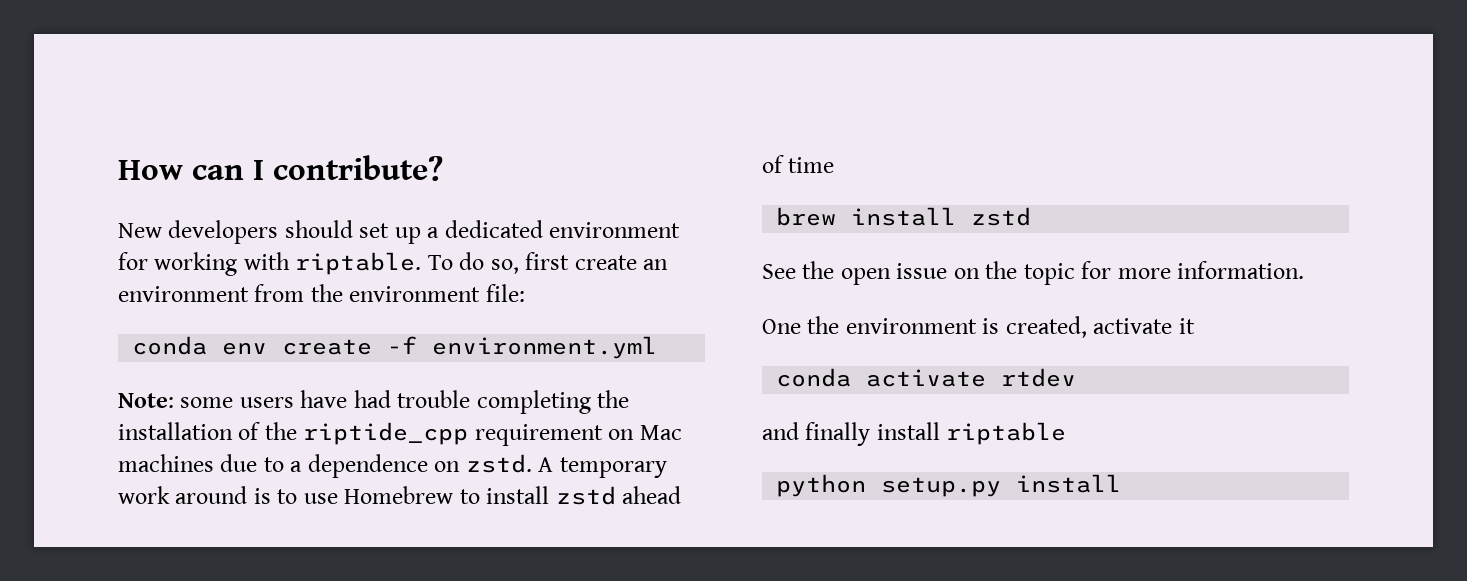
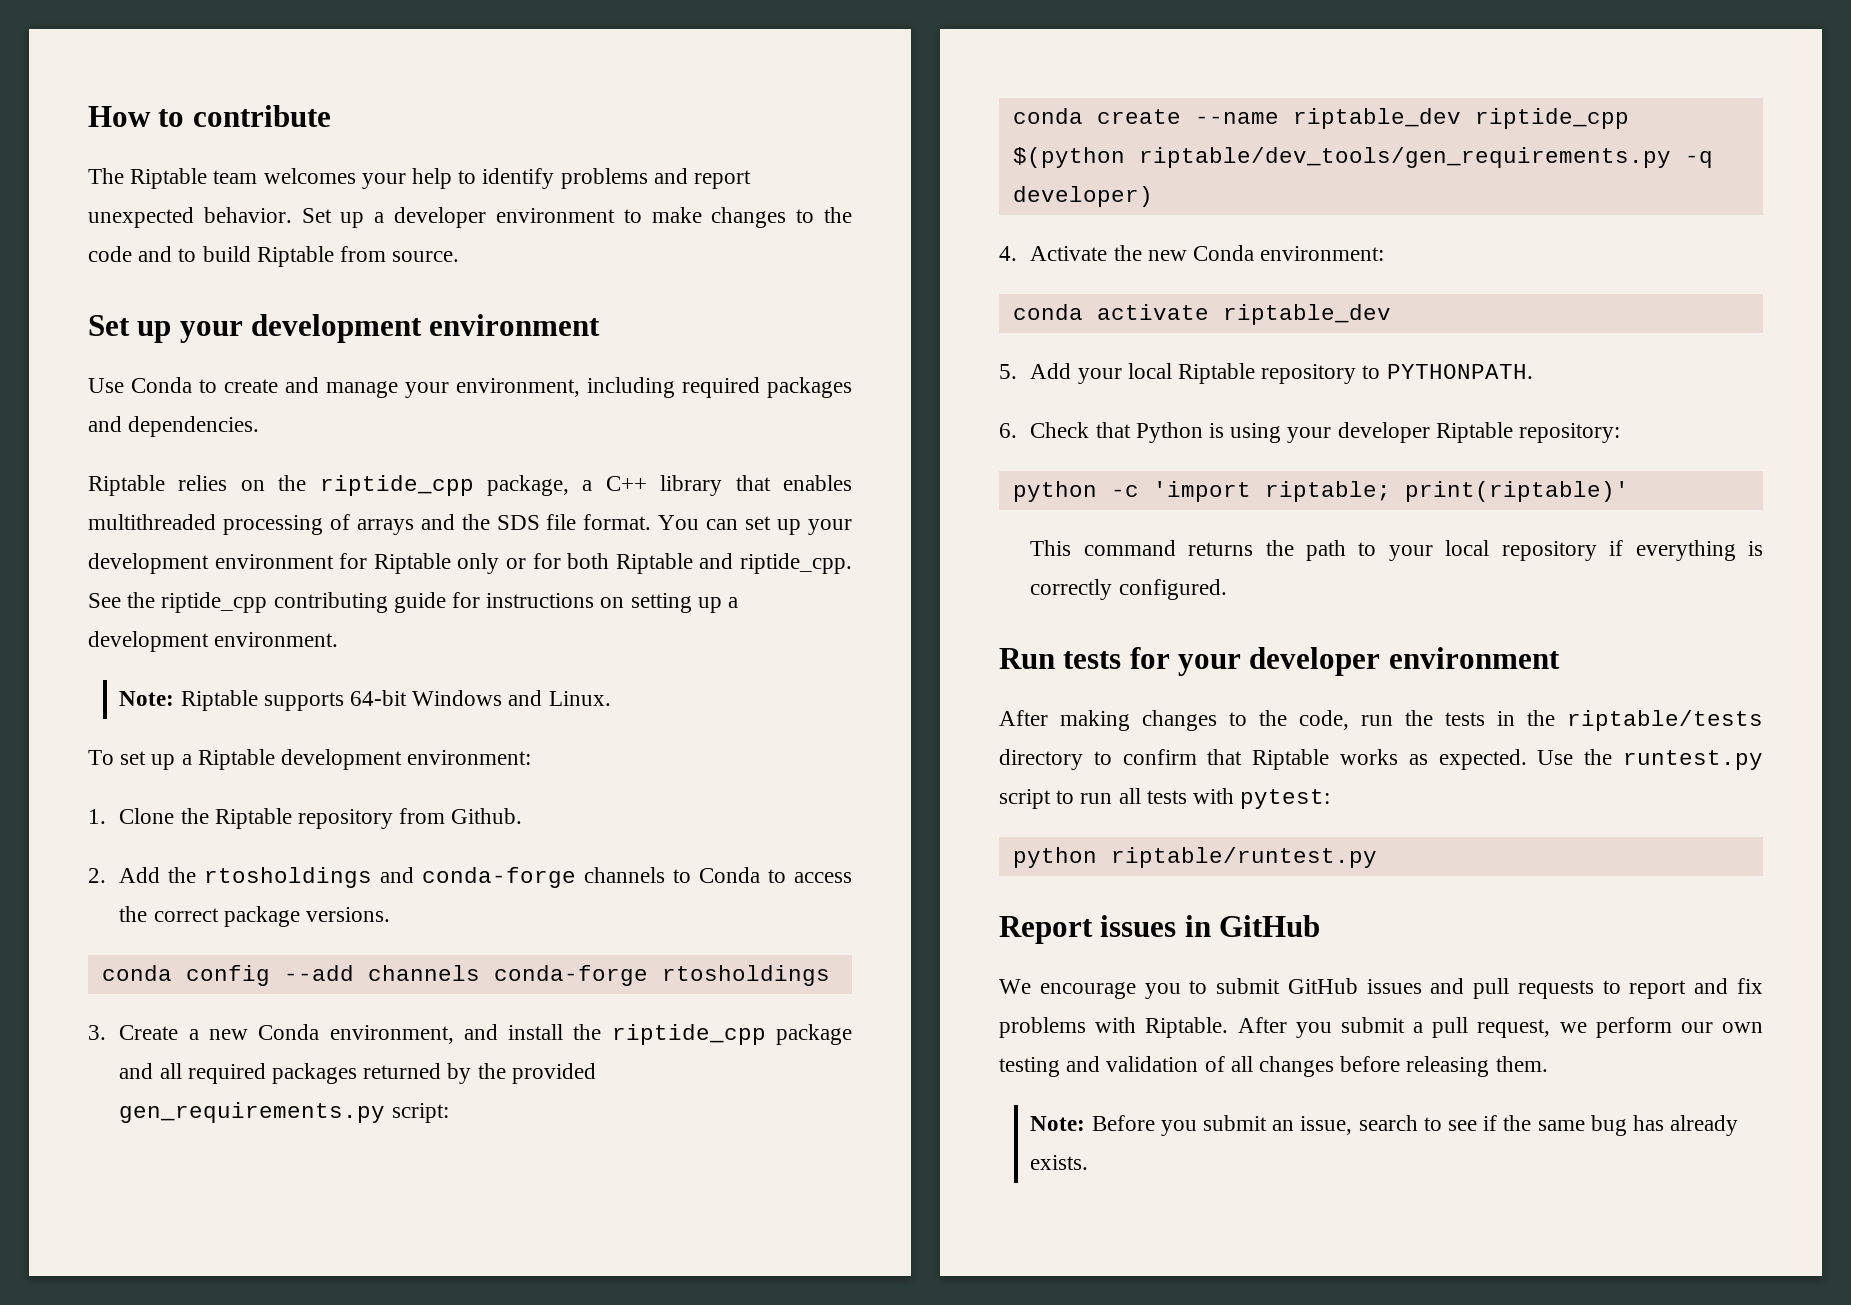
[192,155,443,181] [118,220,681,244] [118,252,669,276] [118,284,525,302] [132,336,658,359] [118,390,630,414] [118,422,682,446] [118,454,667,478] [118,486,682,505] [762,155,835,173] [776,207,1032,226] [762,261,1305,285] [762,316,1195,338] [776,368,1077,387] [762,422,1067,446] [776,474,1122,497] can I contribute? // New developers should set up a dedicated environment for working with riptable. To do so, first create an environment from the environment file: // conda env create -f environment.yml // Note: some users have had trouble completing the installation of the riptide_cpp requirement on Mac machines due to a dependence on zstd. A temporary work around is to use Homebrew to install zstd ahead of time // brew install zstd // See the open issue on the topic for more information. // One the environment is created, activate it // conda activate rtdev // and finally install riptable // python setup.py install -> [158,105,331,127] [88,168,752,189] [88,207,852,228] [88,246,460,267] [88,314,601,343] [88,377,852,398] [88,416,260,437] [88,475,852,496] [88,514,852,535] [88,553,853,574] [88,592,739,613] [88,631,339,652] [119,690,611,711] [88,749,532,770] [88,808,523,829] [88,867,852,888] [119,906,390,927] [101,965,830,986] [88,1024,853,1045] [119,1063,596,1084] [119,1102,449,1123] [1012,108,1629,129] [1012,147,1713,168] [1012,186,1153,207] [999,245,1385,261] [1012,304,1391,325] [999,363,1533,384] [999,422,1620,443] [1012,481,1629,502] [1030,540,1763,561] [1030,579,1227,600] [999,647,1560,676] [999,710,1763,731] [999,749,1763,770] [999,788,1331,809] [1012,847,1377,868] [999,915,1321,944] [999,978,1763,999] [999,1017,1763,1038] [999,1056,1548,1077] [1030,1115,1739,1136] [1030,1155,1089,1170] to contribute // The Riptable team welcomes your help to identify problems and report unexpected behavior. Set up a developer environment to make changes to the code and to build Riptable from source. // Set up your development environment // Use Conda to create and manage your environment, including required packages and dependencies. // Riptable relies on the riptide_cpp package, a C++ library that enables multithreaded processing of arrays and the SDS file format. You can set up your development environment for Riptable only or for both Riptable and riptide_cpp. See the riptide_cpp contributing guide for instructions on setting up a development environment. // Note: Riptable supports 64-bit Windows and Linux. // To set up a Riptable development environment: // 1. Clone the Riptable repository from Github. // 2. Add the rtosholdings and conda-forge channels to Conda to access the correct package versions. // conda config --add channels conda-forge rtosholdings // 3. Create a new Conda environment, and install the riptide_cpp package and all required packages returned by the provided gen_requirements.py script: // conda create --name riptable_dev riptide_cpp $(python riptable/dev_tools/gen_requirements.py -q developer) // 4. Activate the new Conda environment: // conda activate riptable_dev // 5. Add your local Riptable repository to PYTHONPATH. // 6. Check that Python is using your developer Riptable repository: // python -c 'import riptable; print(riptable)' // This command returns the path to your local repository if everything is correctly configured. // Run tests for your developer environment // After making changes to the code, run the tests in the riptable/tests directory to confirm that Riptable works as expected. Use the runtest.py script to run all tests with pytest: // python riptable/runtest.py // Report issues in GitHub // We encourage you to submit GitHub issues and pull requests to report and fix problems with Riptable. After you submit a pull request, we perform our own testing and validation of all changes before releasing them. // Note: Before you submit an issue, search to see if the same bug has already exists.

